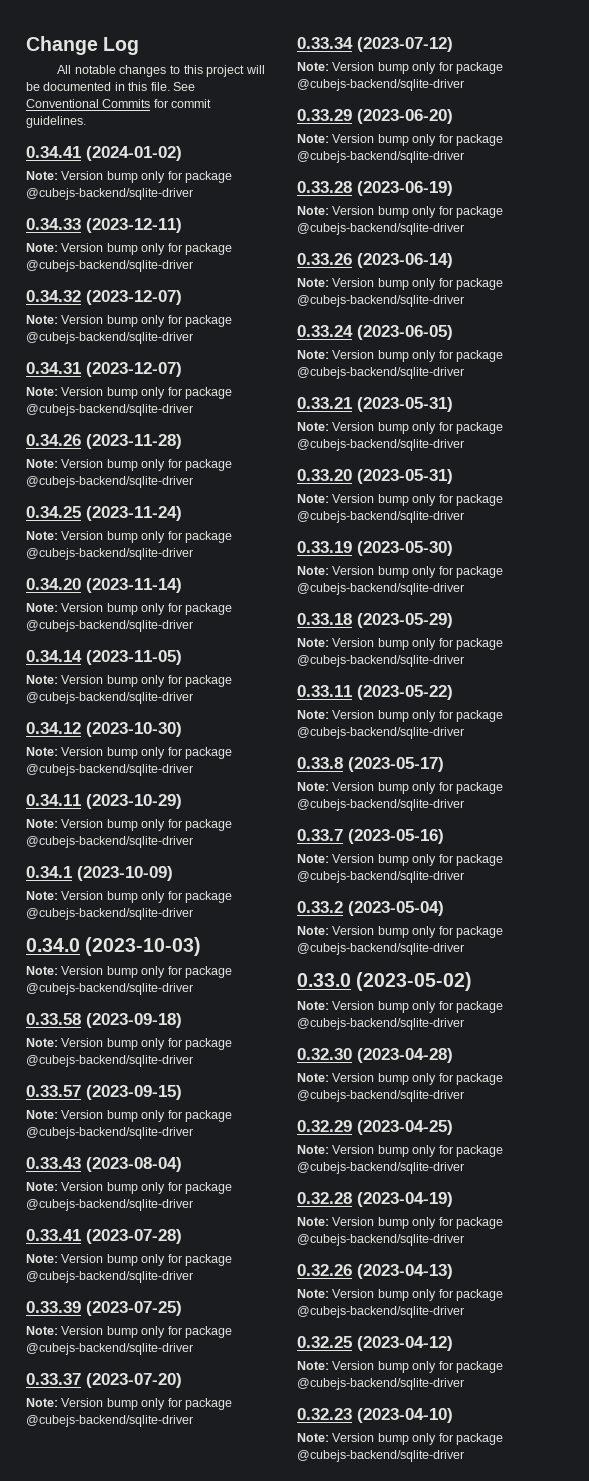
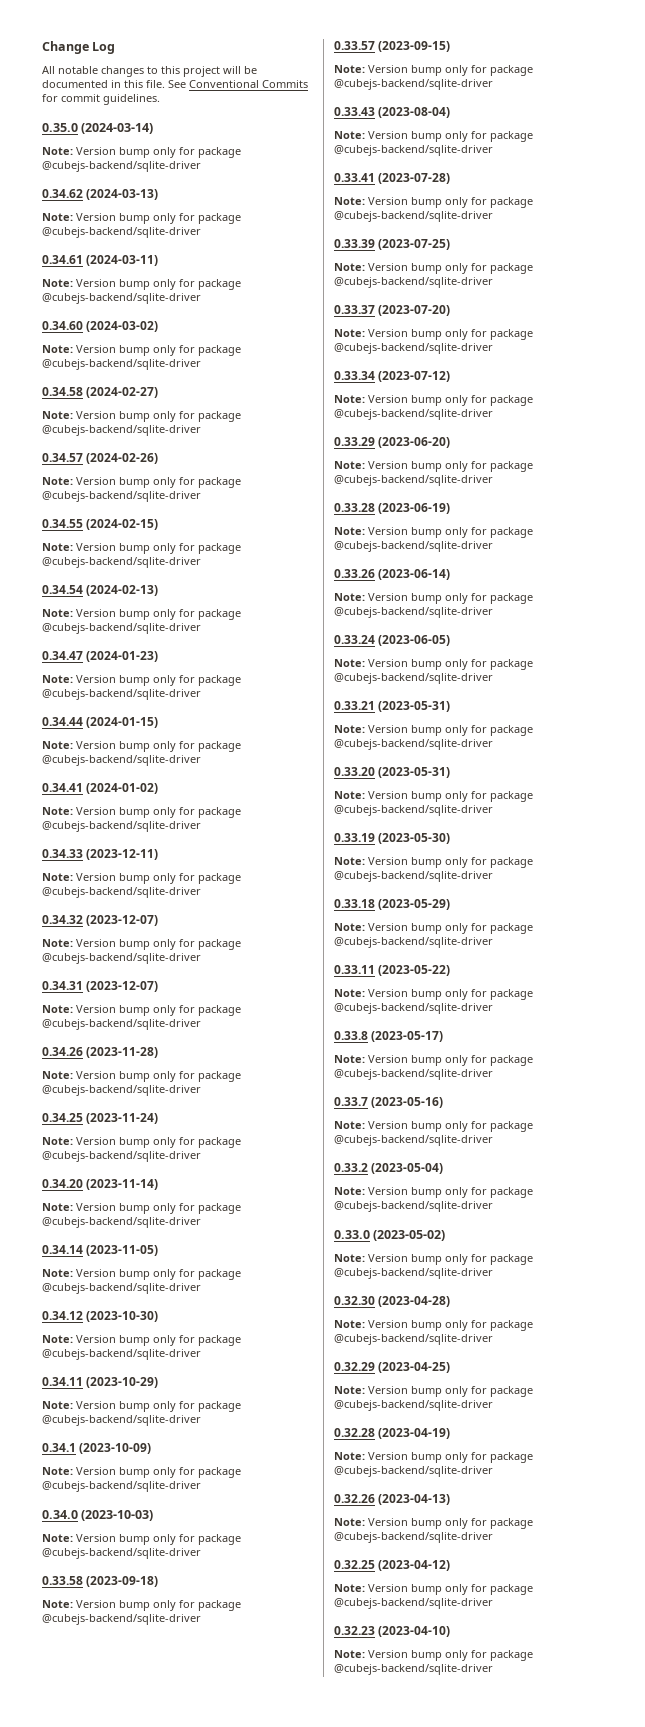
(86, 122) none -> [42,123,154,134] [42,147,241,158] [42,161,201,172] [42,189,159,200] [42,213,241,224] [42,227,201,238] [42,255,159,266] [42,279,241,290] [42,293,201,304] [42,321,159,332] [42,345,241,356] [42,359,201,370] [42,387,159,398] [42,411,241,422] [42,425,201,436] [42,453,159,464] [42,477,241,488] [42,491,201,502] [42,519,159,530] [42,543,241,554] [42,557,201,568] [42,585,159,596] [42,609,241,620] [42,623,201,634] [42,651,159,662] [42,675,241,686] [42,689,201,700] [42,717,159,728] [42,741,241,752] [42,755,201,766] // 0.35.0 (2024-03-14) // Note: Version bump only for package @cubejs-backend/sqlite-driver // 0.34.62 (2024-03-13) // Note: Version bump only for package @cubejs-backend/sqlite-driver // 0.34.61 (2024-03-11) // Note: Version bump only for package @cubejs-backend/sqlite-driver // 0.34.60 (2024-03-02) // Note: Version bump only for package @cubejs-backend/sqlite-driver // 0.34.58 (2024-02-27) // Note: Version bump only for package @cubejs-backend/sqlite-driver // 0.34.57 (2024-02-26) // Note: Version bump only for package @cubejs-backend/sqlite-driver // 0.34.55 (2024-02-15) // Note: Version bump only for package @cubejs-backend/sqlite-driver // 0.34.54 (2024-02-13) // Note: Version bump only for package @cubejs-backend/sqlite-driver // 0.34.47 (2024-01-23) // Note: Version bump only for package @cubejs-backend/sqlite-driver // 0.34.44 (2024-01-15) // Note: Version bump only for package @cubejs-backend/sqlite-driver

